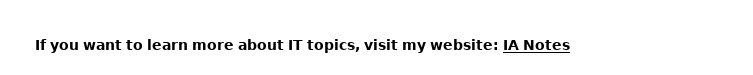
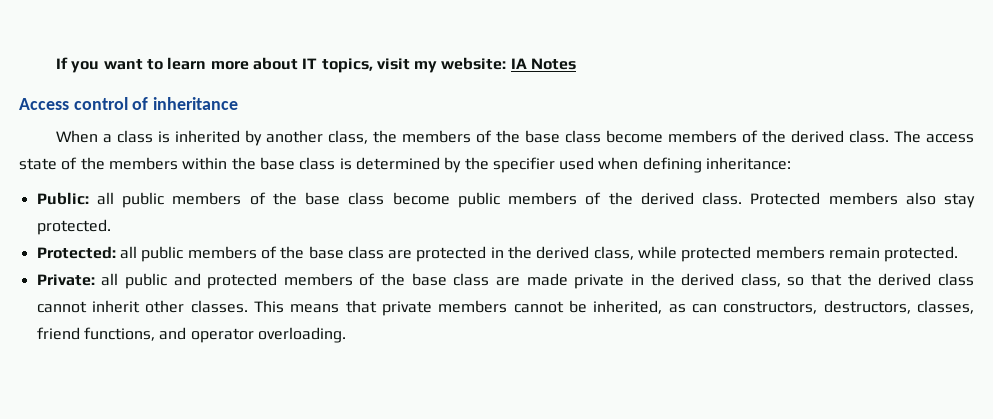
(570, 45) none -> [19,97,239,110] [55,130,975,146] [19,157,792,173] [36,192,975,208] [36,219,111,235] [36,246,959,262] [36,273,975,289] [36,300,974,316] [36,327,346,343] // Access control of inheritance // When a class is inherited by another class, the members of the base class become members of the derived class. The access state of the members within the base class is determined by the specifier used when defining inheritance: // Public: all public members of the base class become public members of the derived class. Protected members also stay protected. // Protected: all public members of the base class are protected in the derived class, while protected members remain protected. // Private: all public and protected members of the base class are made private in the derived class, so that the derived class cannot inherit other classes. This means that private members cannot be inherited, as can constructors, destructors, classes, friend functions, and operator overloading.

